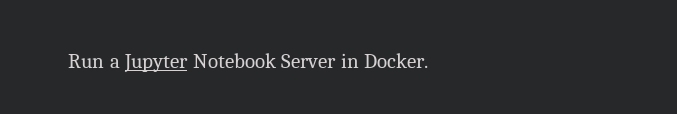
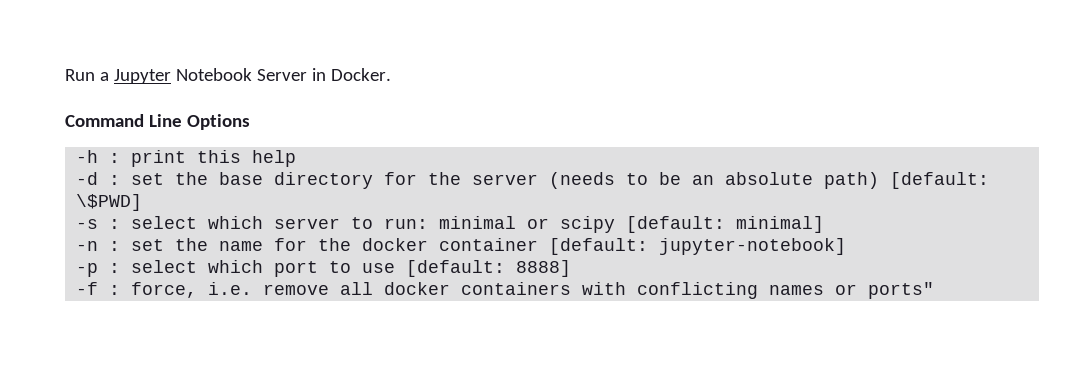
(429, 60) none -> [65,114,250,130] [76,150,297,167] [76,172,990,189] [76,194,143,211] [76,216,825,233] [76,238,847,255] [76,260,572,277] [76,282,935,299] // Command Line Options // -h : print this help // -d : set the base directory for the server (needs to be an absolute path) [default: \$PWD] // -s : select which server to run: minimal or scipy [default: minimal] // -n : set the name for the docker container [default: jupyter-notebook] // -p : select which port to use [default: 8888] // -f : force, i.e. remove all docker containers with conflicting names or ports"

